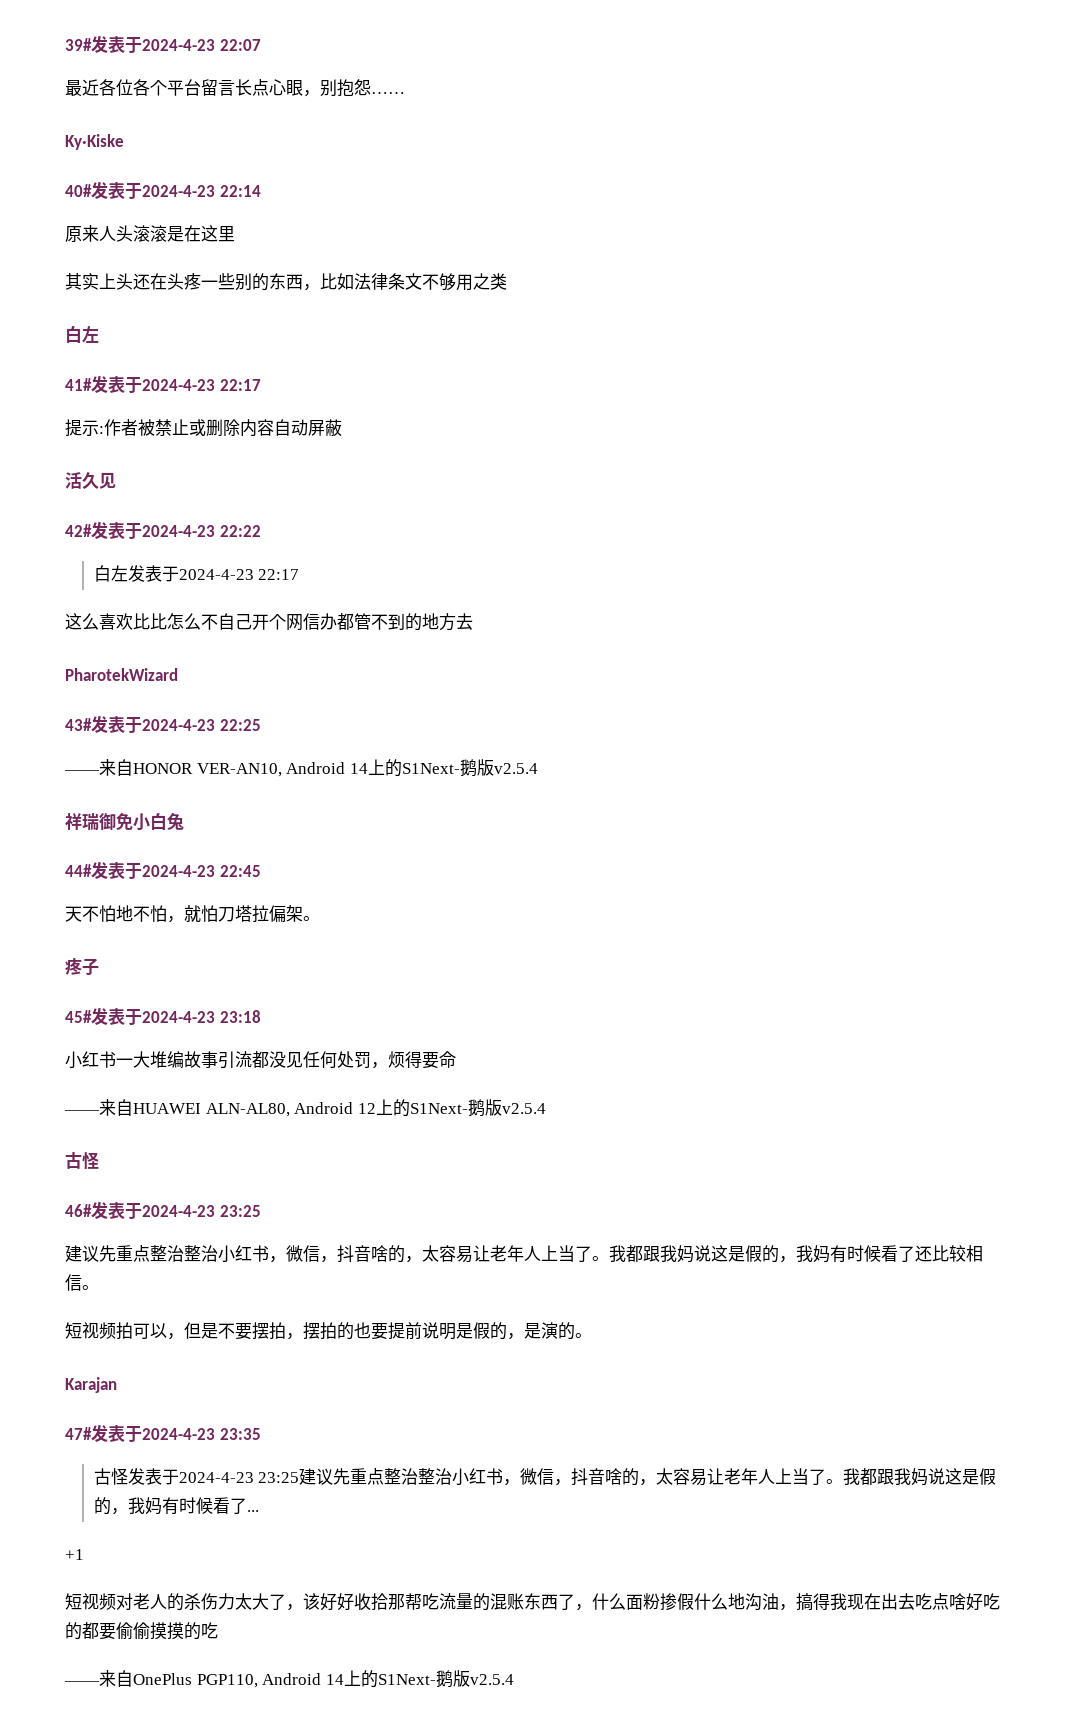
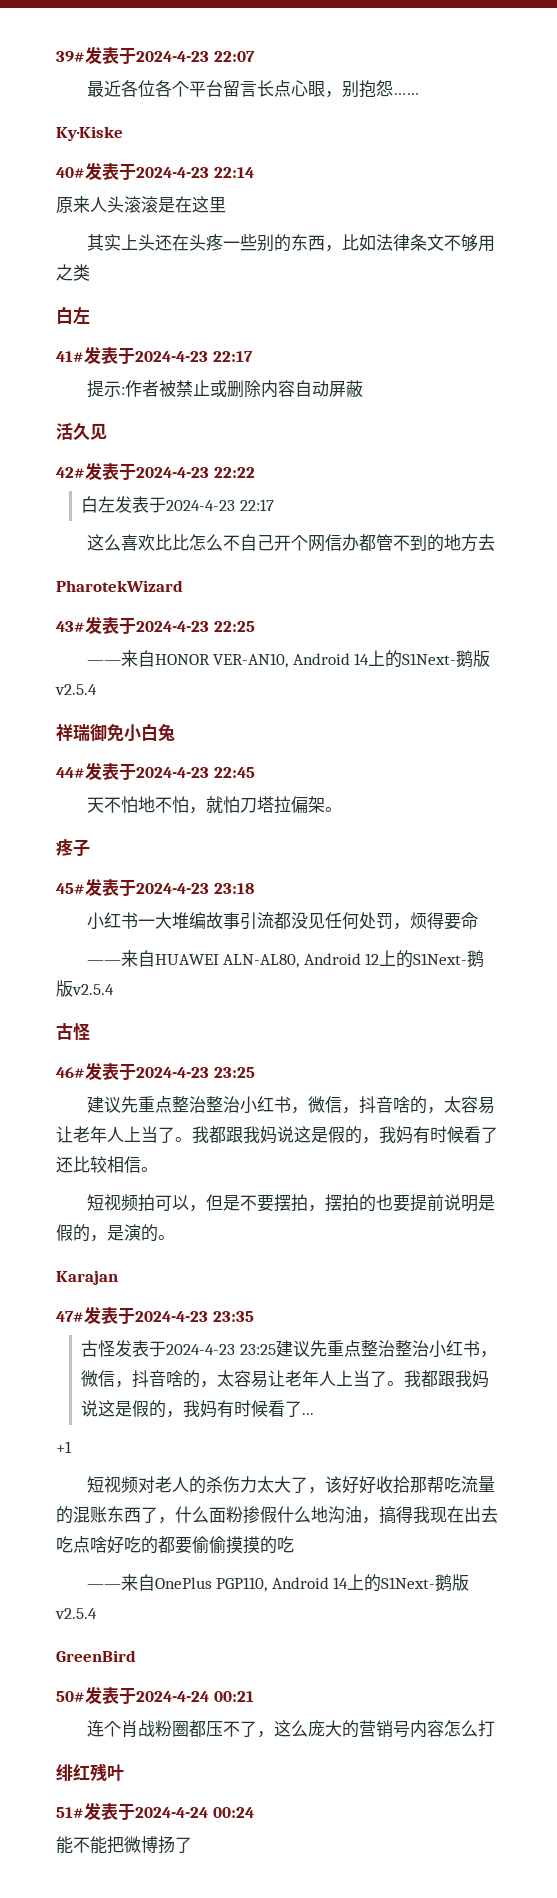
(514, 1679) none -> [56,1650,136,1662] [56,1686,254,1704] [86,1720,495,1738] [56,1763,124,1782] [56,1802,254,1820] [56,1836,192,1854] // GreenBird // 50#发表于2024-4-24 00:21 // 连个肖战粉圈都压不了，这么庞大的营销号内容怎么打 // 绯红残叶 // 51#发表于2024-4-24 00:24 // 能不能把微博扬了

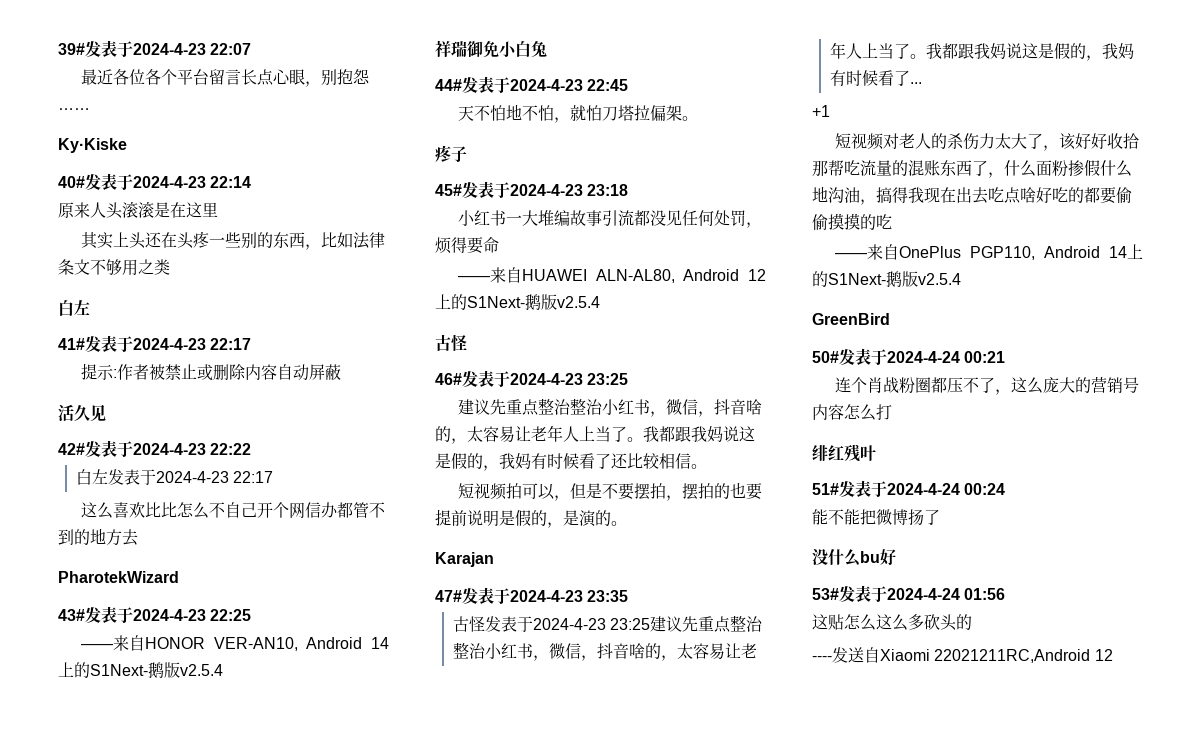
(192, 1845) none -> [812,549,896,566] [812,585,1006,602] [812,614,972,631] [812,647,1113,663] // 没什么bu好 // 53#发表于2024-4-24 01:56 // 这贴怎么这么多砍头的 // ----发送自Xiaomi 22021211RC,Android 12

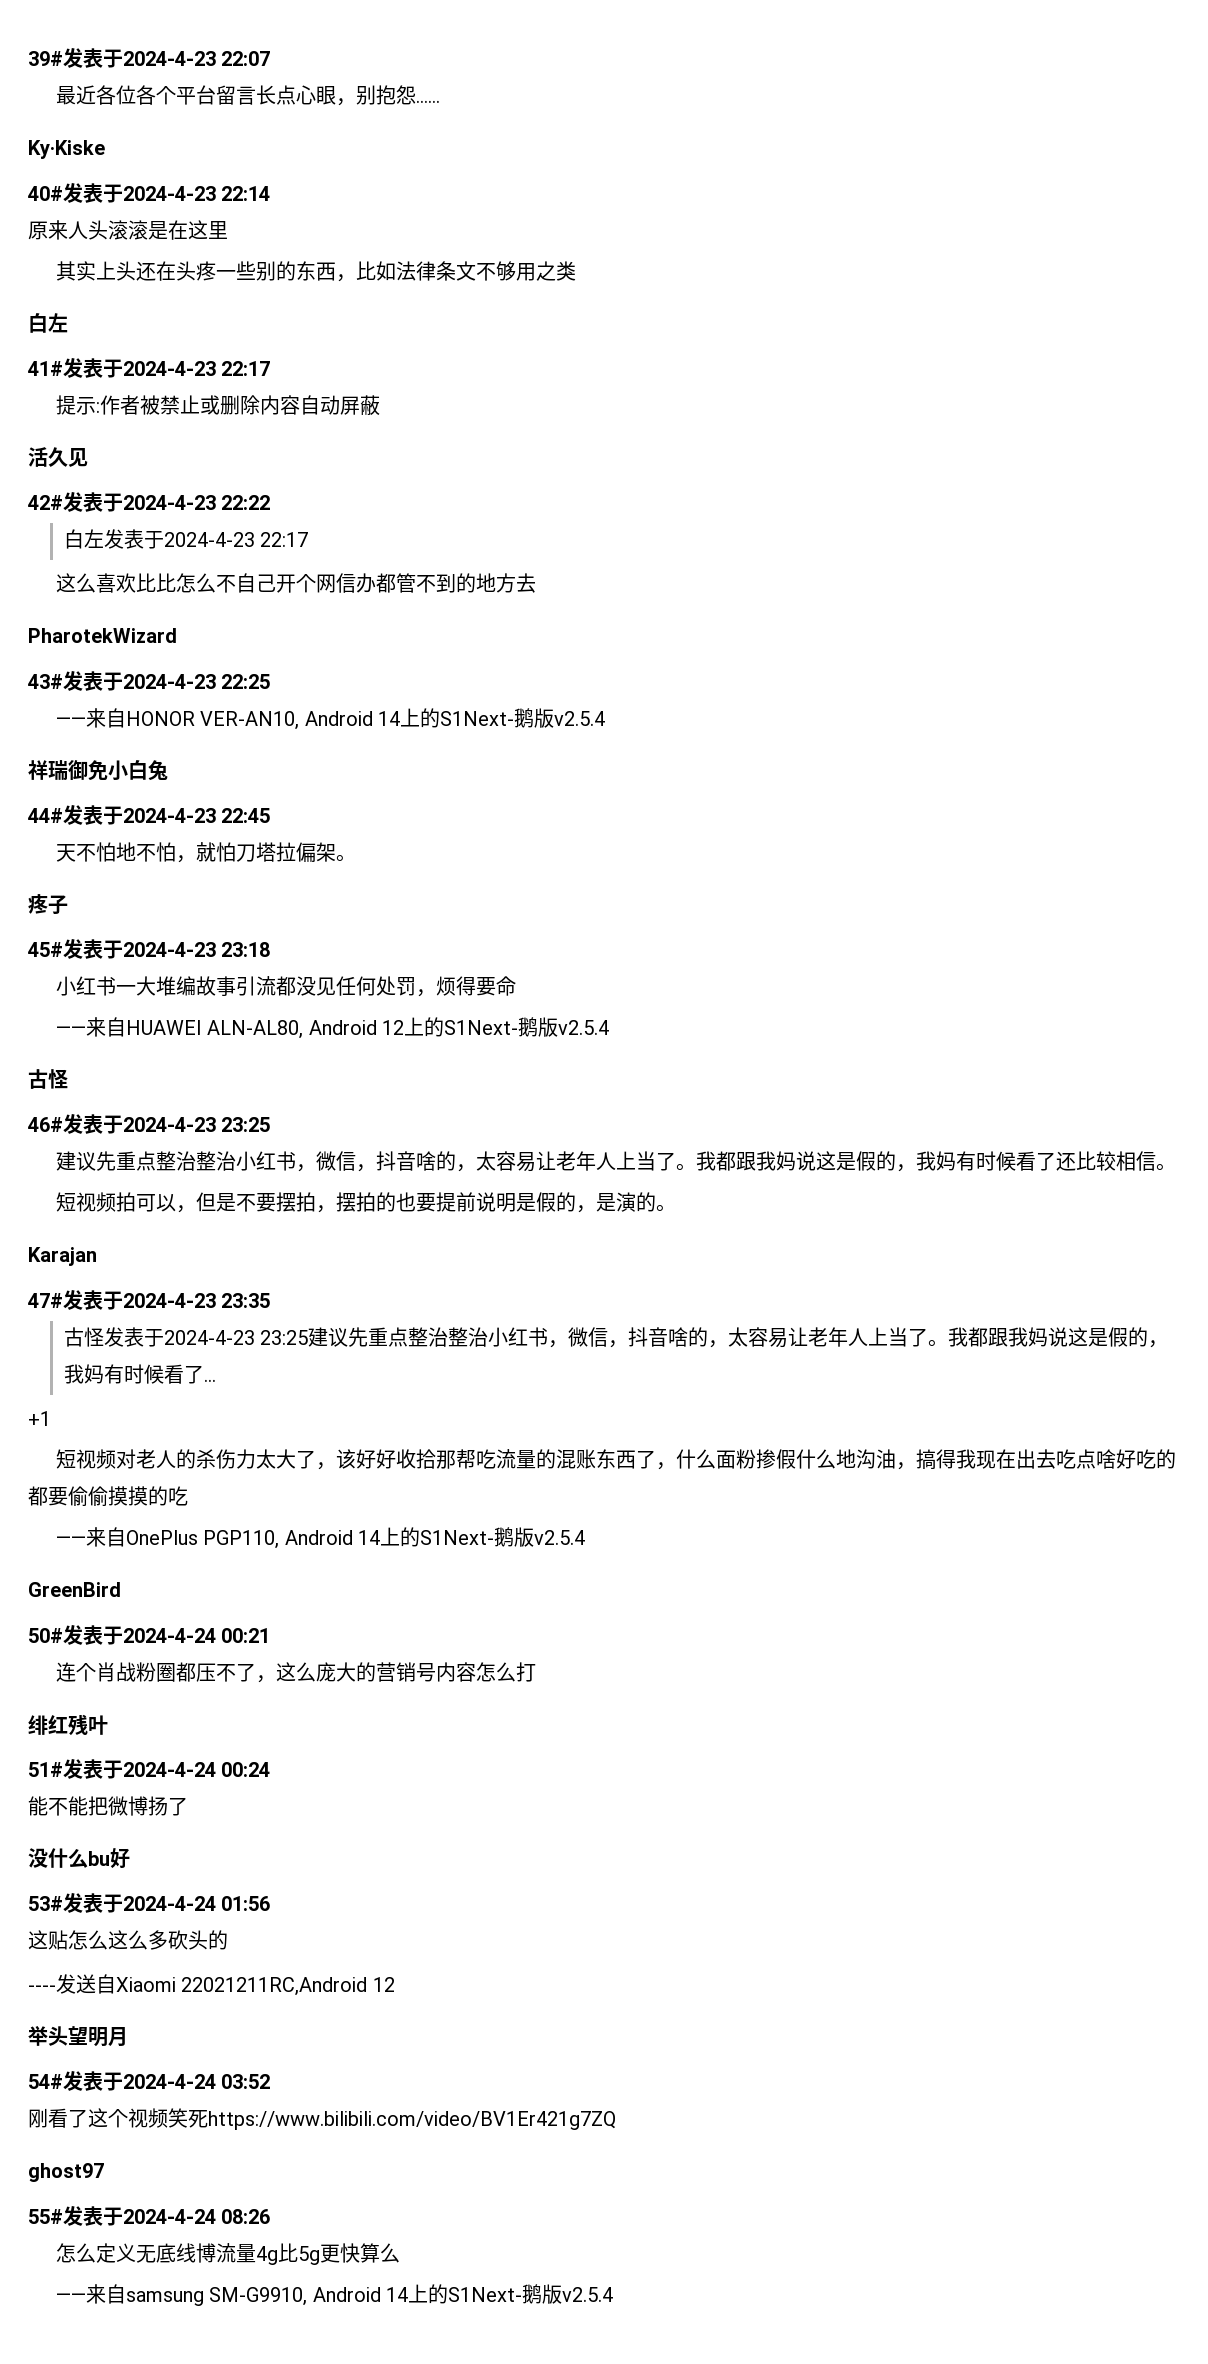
(1113, 655) none -> [28,2026,128,2047] [28,2071,271,2091] [28,2108,616,2130] [28,2163,104,2182] [28,2206,271,2226] [55,2243,400,2265] [55,2284,614,2306] // 举头望明月 // 54#发表于2024-4-24 03:52 // 刚看了这个视频笑死https://www.bilibili.com/video/BV1Er421g7ZQ // ghost97 // 55#发表于2024-4-24 08:26 // 怎么定义无底线博流量4g比5g更快算么 // ——来自samsung SM-G9910, Android 14上的S1Next-鹅版v2.5.4

